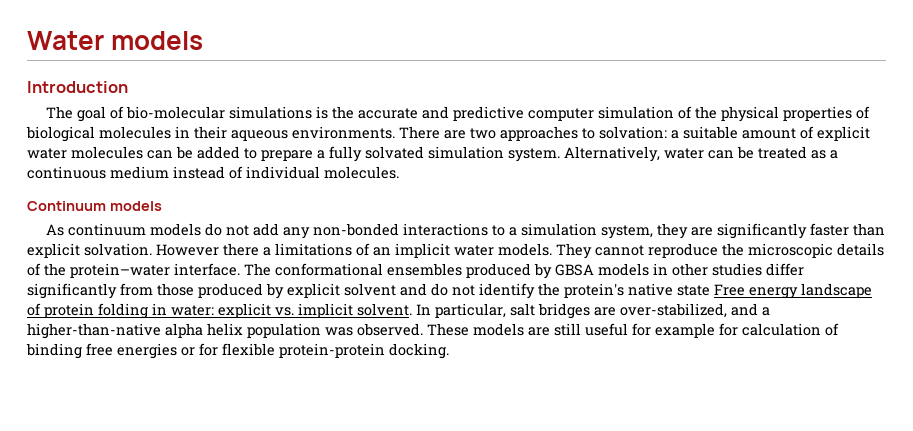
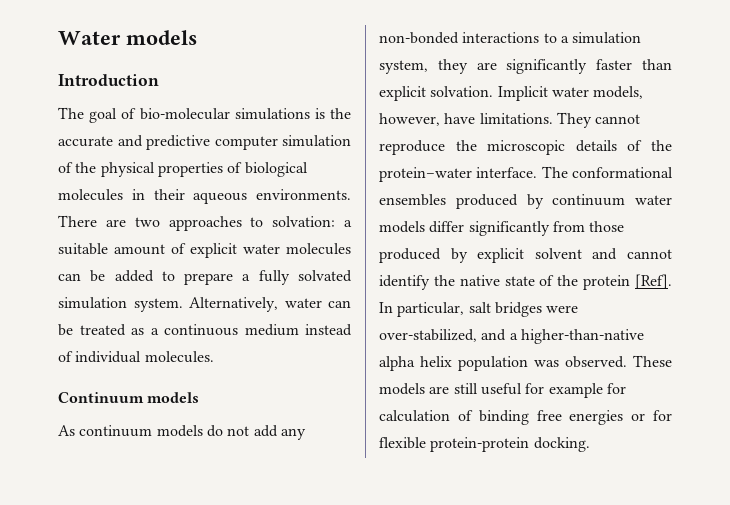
[156,243,552,258] However there a limitations of an implicit water models. -> [497,86,644,101] [379,113,553,126] Implicit water models, however, have limitations.
[555,263,762,276] GBSA models in other studies -> [552,194,672,206] [379,221,425,233] continuum water models
[431,283,475,296] do not -> [627,249,672,259] cannot
[564,283,624,298] protein's -> (455, 280) none
[714,283,872,299] [27,303,412,319] Free energy landscape of protein folding in water: explicit vs. implicit solvent. -> [539,274,672,290] of the protein [Ref].
[594,307,616,316] are -> [546,305,579,313] were

